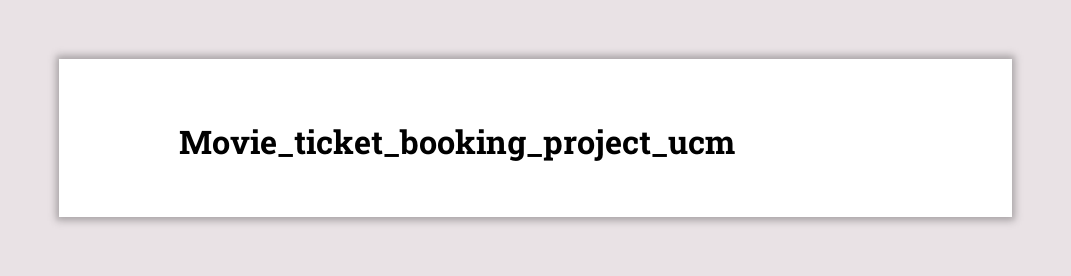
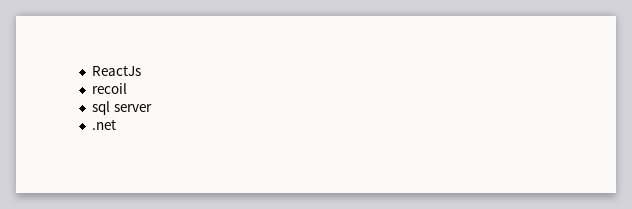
[179,129,735,161] Movie_ticket_booking_project_ucm -> [91,65,141,76] [91,83,127,94] [91,101,152,115] [91,119,116,130] ReactJs // recoil // sql server // .net

